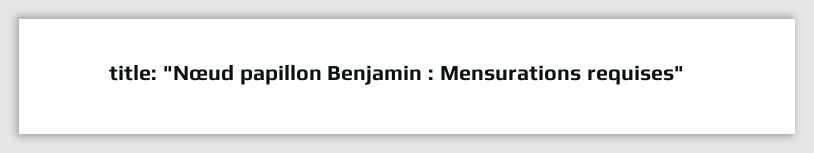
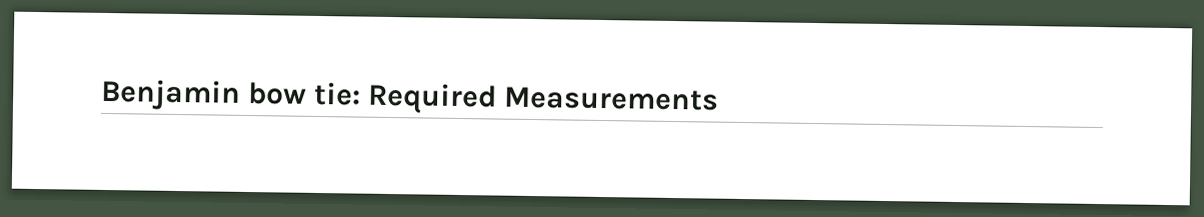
[109,64,684,85] title: "Nœud papillon Benjamin : Mensurations requises" -> [100,78,720,115] Benjamin bow tie: Required Measurements

